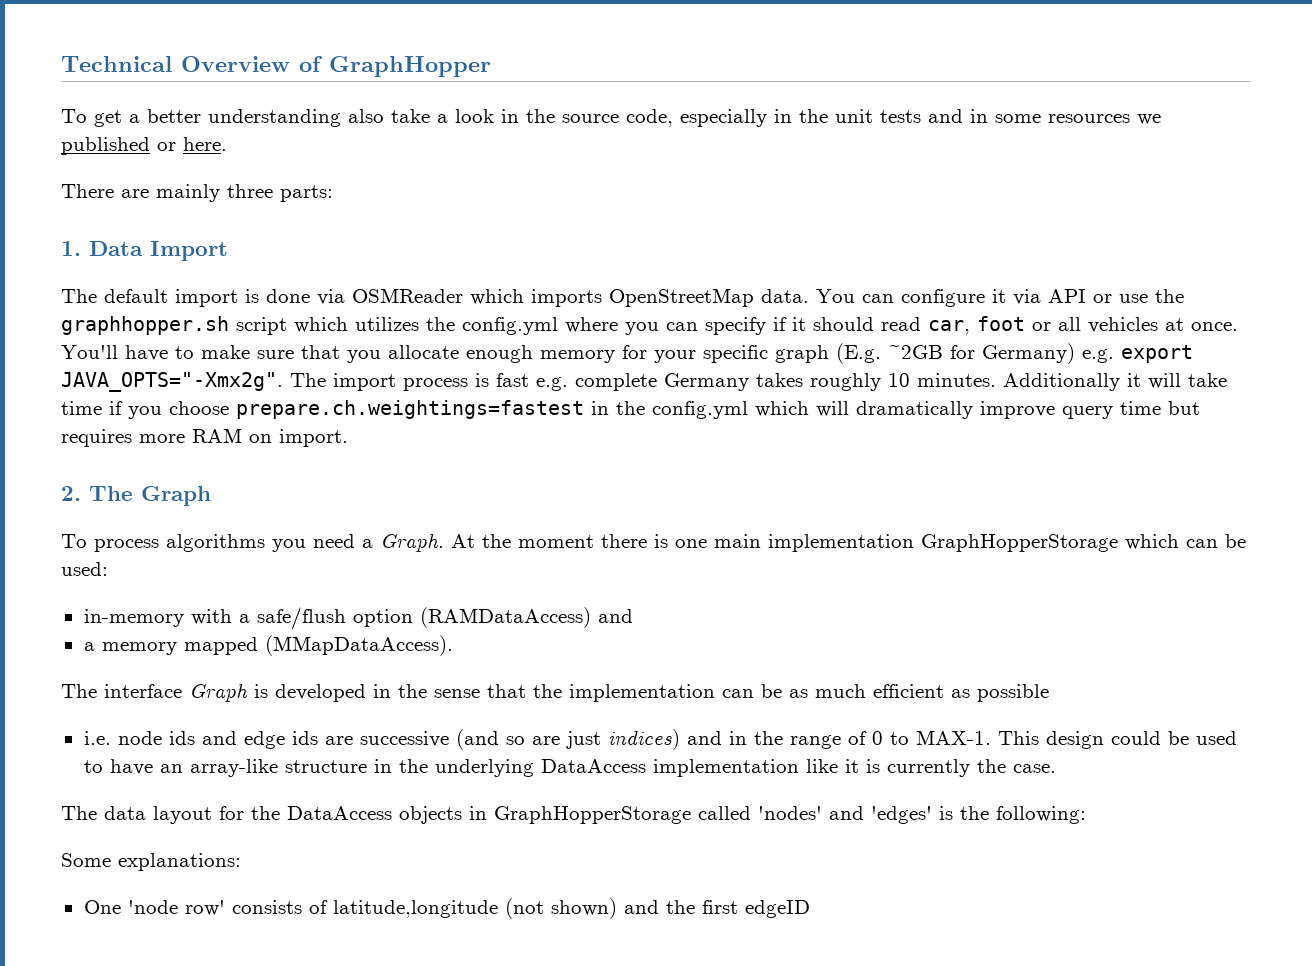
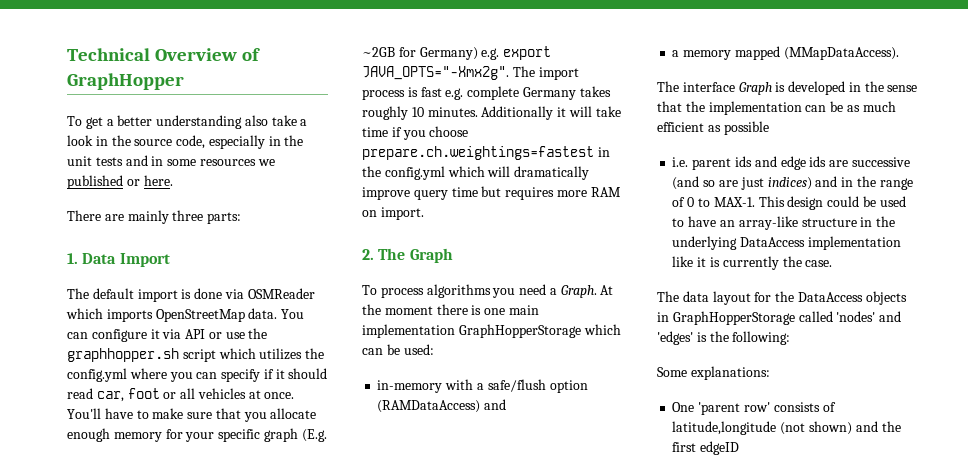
[117,731,162,745] node -> [692,158,732,170] parent
[127,900,178,914] 'node -> [698,402,741,415] 'parent

